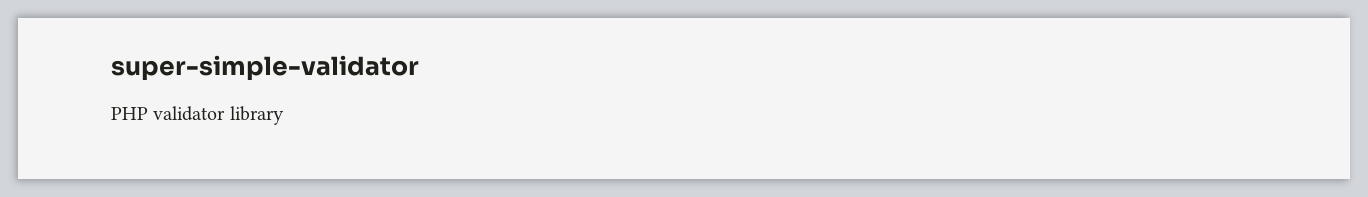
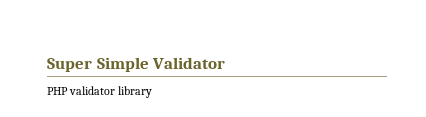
[111,55,419,80] super-simple-validator -> [47,57,226,72] Super Simple Validator

